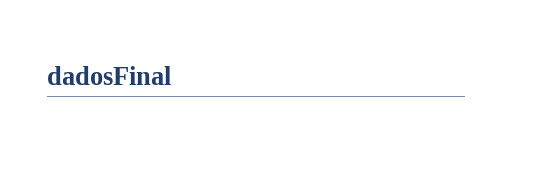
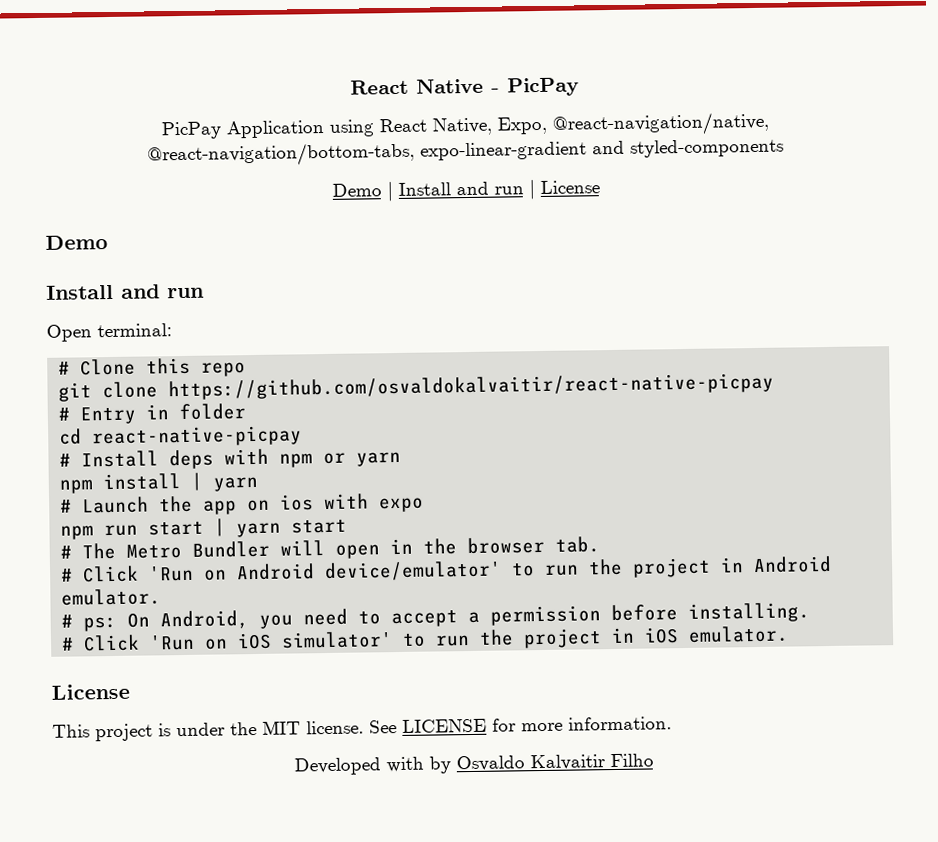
[47,66,171,85] dadosFinal -> [350,77,579,97] [160,111,770,140] [147,138,784,168] [331,179,600,202] [45,235,108,250] [46,284,204,300] [46,323,172,342] [58,357,247,377] [58,372,775,402] [58,403,247,425] [59,425,303,448] [59,448,402,470] [59,472,259,494] [60,493,425,515] [60,518,348,540] [60,536,601,560] [61,555,833,583] [61,588,162,606] [61,602,811,632] [61,625,790,652] [51,683,130,700] [52,716,672,742] [293,753,654,776] React Native - PicPay // PicPay Application using React Native, Expo, @react-navigation/native, @react-navigation/bottom-tabs, expo-linear-gradient and styled-components // Demo | Install and run | License // Demo // Install and run // Open terminal: // # Clone this repo // git clone https://github.com/osvaldokalvaitir/react-native-picpay // # Entry in folder // cd react-native-picpay // # Install deps with npm or yarn // npm install | yarn // # Launch the app on ios with expo // npm run start | yarn start // # The Metro Bundler will open in the browser tab. // # Click 'Run on Android device/emulator' to run the project in Android emulator. // # ps: On Android, you need to accept a permission before installing. // # Click 'Run on iOS simulator' to run the project in iOS emulator. // License // This project is under the MIT license. See LICENSE for more information. // Developed with by Osvaldo Kalvaitir Filho

